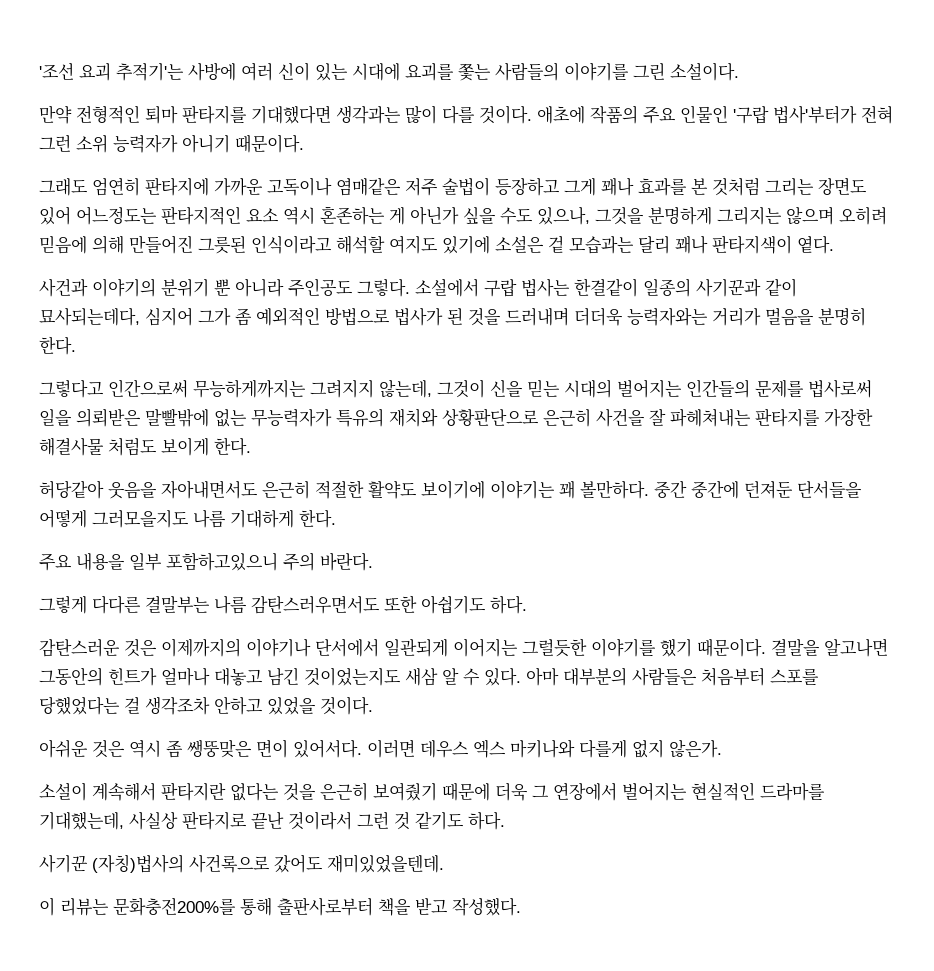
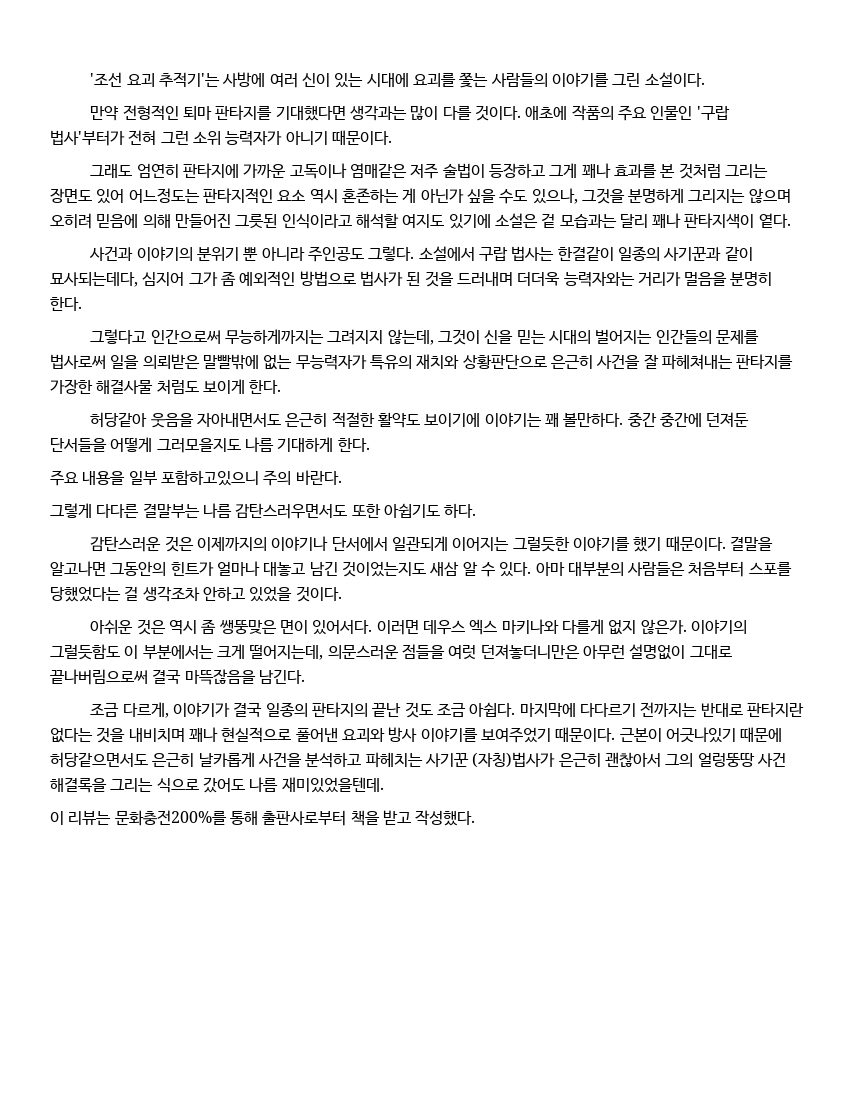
[39,782,825,801] [39,811,505,830] [39,854,323,873] // 소설이 계속해서 판타지란 없다는 것을 은근히 보여줬기 때문에 더욱 그 연장에서 벌어지는 현실적인 드라마를 기대했는데, 사실상 판타지로 끝난 것이라서 그런 것 같기도 하다. // 사기꾼 (자칭)법사의 사건록으로 갔어도 -> [690,619,747,634] [50,644,732,660] [50,669,305,685] [90,702,804,718] [50,727,783,743] [50,752,786,768] [50,777,279,793] 이야기의 그럴듯함도 이 부분에서는 크게 떨어지는데, 의문스러운 점들을 여럿 던져놓더니만은 아무런 설명없이 그대로 끝나버림으로써 결국 마뜩잖음을 남긴다. // 조금 다르게, 이야기가 결국 일종의 판타지의 끝난 것도 조금 아쉽다. 마지막에 다다르기 전까지는 반대로 판타지란 없다는 것을 내비치며 꽤나 현실적으로 풀어낸 요괴와 방사 이야기를 보여주었기 때문이다. 근본이 어긋나있기 때문에 허당같으면서도 은근히 날카롭게 사건을 분석하고 파헤치는 사기꾼 (자칭)법사가 은근히 괜찮아서 그의 얼렁뚱땅 사건 해결록을 그리는 식으로 갔어도 나름

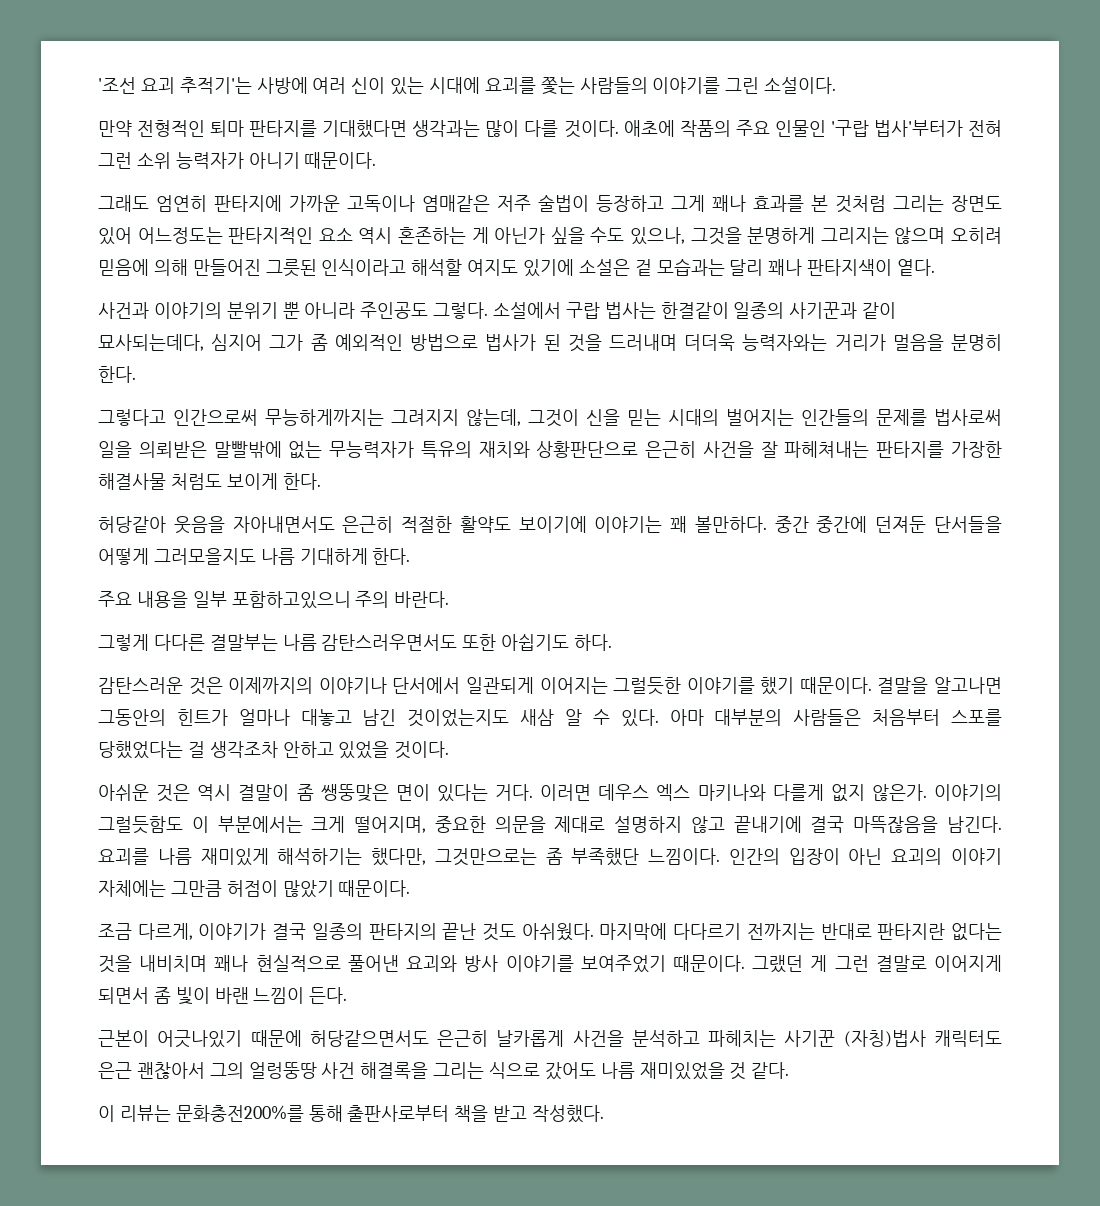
(198, 627) none -> [238,784,290,801] 결말이
[312,620,373,635] 있어서다. -> [436,784,533,802] 있다는 거다.
[249,644,732,660] [50,669,305,685] 떨어지는데, 의문스러운 점들을 여럿 던져놓더니만은 아무런 설명없이 그대로 끝나버림으로써 결국 마뜩잖음을 남긴다. -> [354,816,1002,833] [98,848,1002,866] [98,880,411,898] 떨어지며, 중요한 의문을 제대로 설명하지 않고 끝내기에 결국 마뜩잖음을 남긴다. 요괴를 나름 재미있게 해석하기는 했다만, 그것만으로는 좀 부족했단 느낌이다. 인간의 입장이 아닌 요괴의 이야기 자체에는 그만큼 허점이 많았기 때문이다.
[437,702,516,717] 조금 아쉽다. -> [521,923,594,941] 아쉬웠다.
(616, 734) none -> [752,955,1002,973] [98,987,348,1005] 그랬던 게 그런 결말로 이어지게 되면서 좀 빛이 바랜 느낌이 든다. //
[472,752,601,768] (자칭)법사가 은근히 -> [843,1030,1002,1047] [98,1062,132,1079] (자칭)법사 캐릭터도 은근
[281,777,384,793] 재미있었을텐데. -> [639,1062,790,1080] 재미있었을 것 같다.

